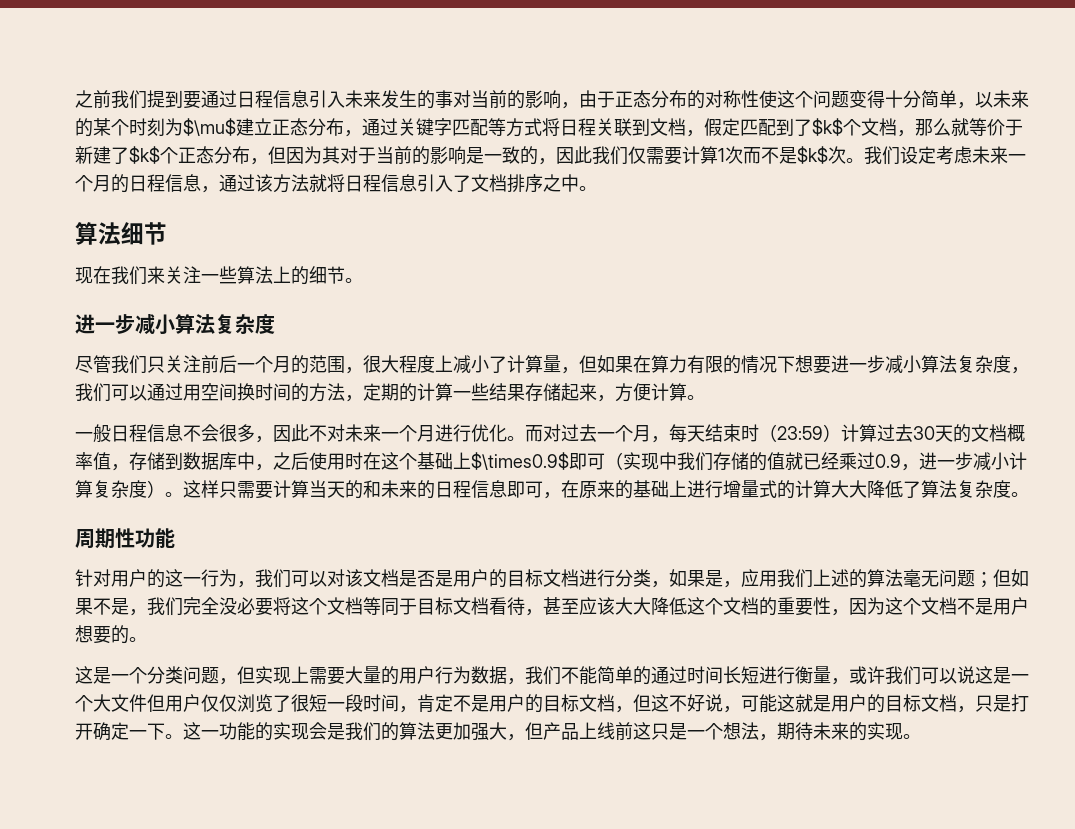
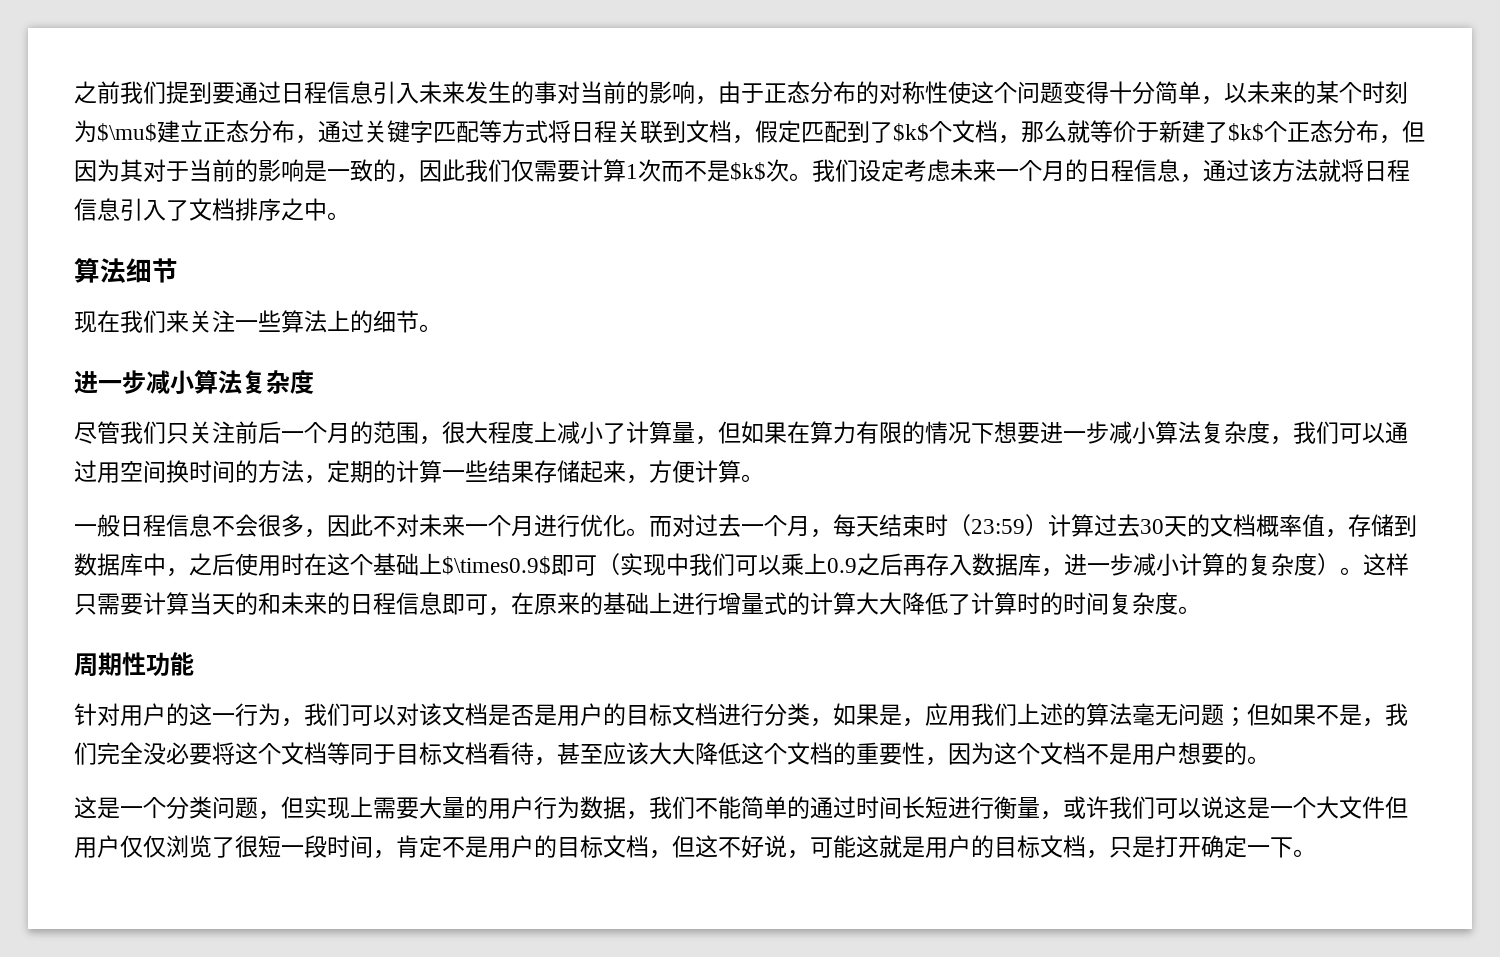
[713,452,901,471] 存储的值就已经乘过0.9 -> [735,553,1041,576] 可以乘上0.9之后再存入数据库
(93, 489) none -> [1225,553,1248,576] 的
[921,480,957,498] 算法 -> [971,592,1109,615] 计算时的时间
[183,722,921,741] 这一功能的实现会是我们的算法更加强大，但产品上线前这只是一个想法，期待未来的实现。 -> (1316, 853) none

